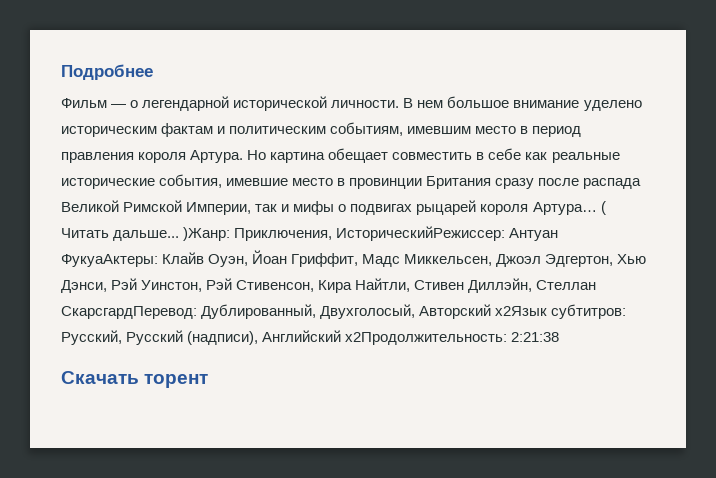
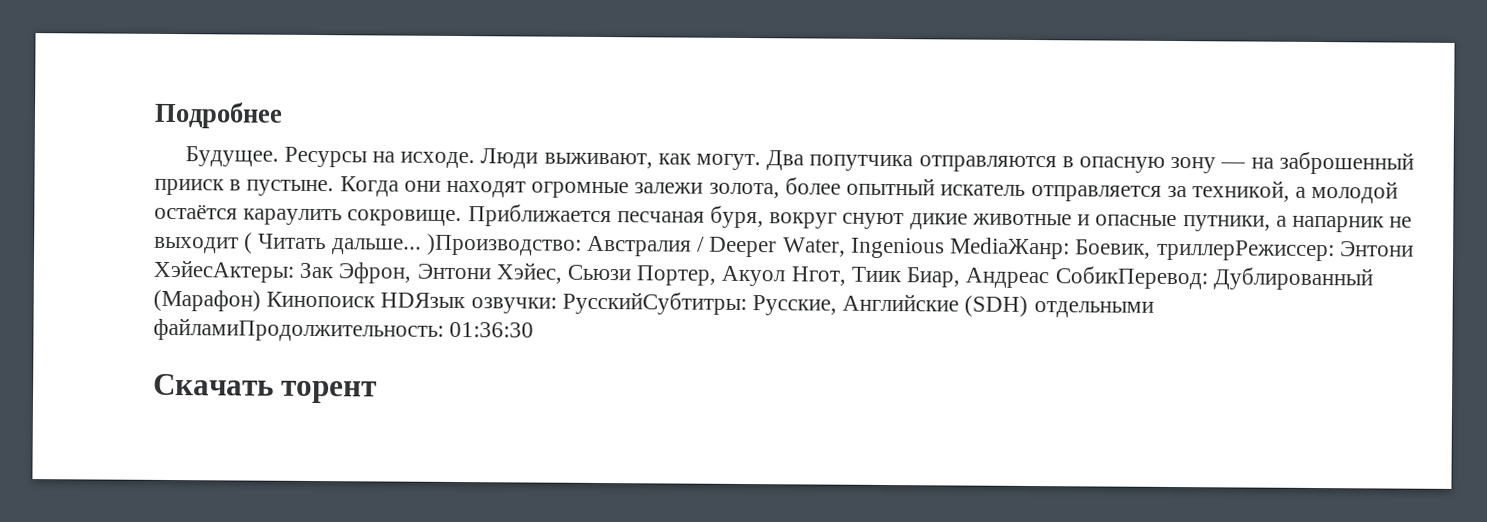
[61,96,642,111] [61,122,582,137] [61,148,620,163] [61,174,642,189] [61,200,606,215] [61,226,559,241] [61,250,647,267] [61,278,597,293] [61,304,627,319] [61,330,560,345] Фильм — о легендарной исторической личности. В нем большое внимание уделено историческим фактам и политическим событиям, имевшим место в период правления короля Артура. Но картина обещает совместить в себе как реальные исторические события, имевшие место в провинции Британия сразу после распада Великой Римской Империи, так и мифы о подвигах рыцарей короля Артура… ( Читать дальше... )Жанр: Приключения, ИсторическийРежиссер: Антуан ФукуаАктеры: Клайв Оуэн, Йоан Гриффит, Мадс Миккельсен, Джоэл Эдгертон, Хью Дэнси, Рэй Уинстон, Рэй Стивенсон, Кира Найтли, Стивен Диллэйн, Стеллан СкарсгардПеревод: Дублированный, Двухголосый, Авторский x2Язык субтитров: Русский, Русский (надписи), Английский x2Продолжительность: 2:21:38 -> [184,146,1414,175] [154,176,1399,204] [154,203,1413,233] [154,232,1414,262] [153,259,1373,291] [153,289,1154,318] [153,317,535,342] Будущее. Ресурсы на исходе. Люди выживают, как могут. Два попутчика отправляются в опасную зону — на заброшенный прииск в пустыне. Когда они находят огромные залежи золота, более опытный искатель отправляется за техникой, а молодой остаётся караулить сокровище. Приближается песчаная буря, вокруг снуют дикие животные и опасные путники, а напарник не выходит ( Читать дальше... )Производство: Австралия / Deeper Water, Ingenious MediaЖанр: Боевик, триллерРежиссер: Энтони ХэйесАктеры: Зак Эфрон, Энтони Хэйес, Сьюзи Портер, Акуол Нгот, Тиик Биар, Андреас СобикПеревод: Дублированный (Марафон) Кинопоиск HDЯзык озвучки: РусскийСубтитры: Русские, Английские (SDH) отдельными файламиПродолжительность: 01:36:30

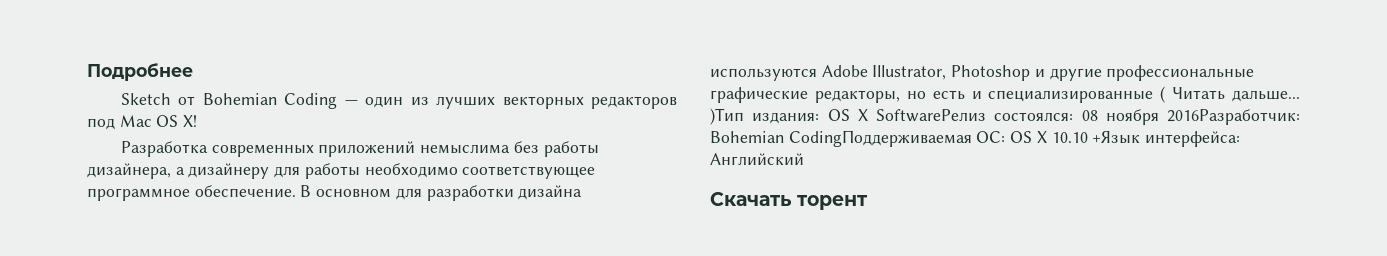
[184,146,1414,175] [154,176,1399,204] [154,203,1413,233] [154,232,1414,262] [153,259,1373,291] [153,289,1154,318] [153,317,535,342] Будущее. Ресурсы на исходе. Люди выживают, как могут. Два попутчика отправляются в опасную зону — на заброшенный прииск в пустыне. Когда они находят огромные залежи золота, более опытный искатель отправляется за техникой, а молодой остаётся караулить сокровище. Приближается песчаная буря, вокруг снуют дикие животные и опасные путники, а напарник не выходит ( Читать дальше... )Производство: Австралия / Deeper Water, Ingenious MediaЖанр: Боевик, триллерРежиссер: Энтони ХэйесАктеры: Зак Эфрон, Энтони Хэйес, Сьюзи Портер, Акуол Нгот, Тиик Биар, Андреас СобикПеревод: Дублированный (Марафон) Кинопоиск HDЯзык озвучки: РусскийСубтитры: Русские, Английские (SDH) отдельными файламиПродолжительность: 01:36:30 -> [120,93,677,109] [87,115,198,130] [120,141,599,157] [87,163,596,179] [87,185,583,201] [710,65,1255,81] [710,86,1300,103] [710,108,1300,125] [710,130,1241,147] [710,153,804,165] Sketch от Bohemian Coding — один из лучших векторных редакторов под Mac OS X! // Разработка современных приложений немыслима без работы дизайнера, а дизайнеру для работы необходимо соответствующее программное обеспечение. В основном для разработки дизайна используются Adobe Illustrator, Photoshop и другие профессиональные графические редакторы, но есть и специализированные ( Читать дальше... )Тип издания: OS X SoftwareРелиз состоялся: 08 ноября 2016Разработчик: Bohemian CodingПоддерживаемая ОС: OS X 10.10 +Язык интерфейса: Английский

